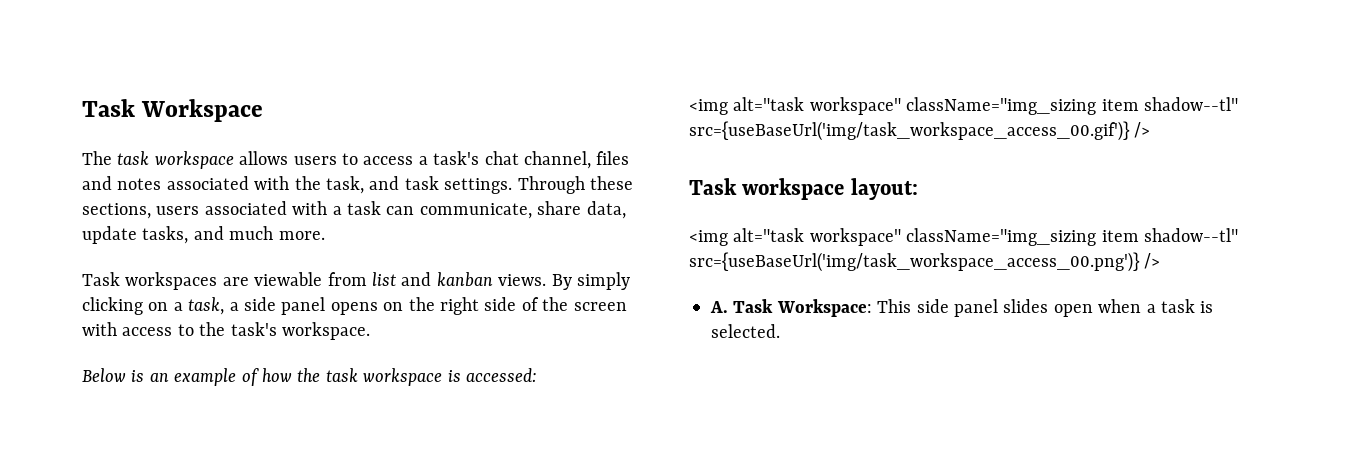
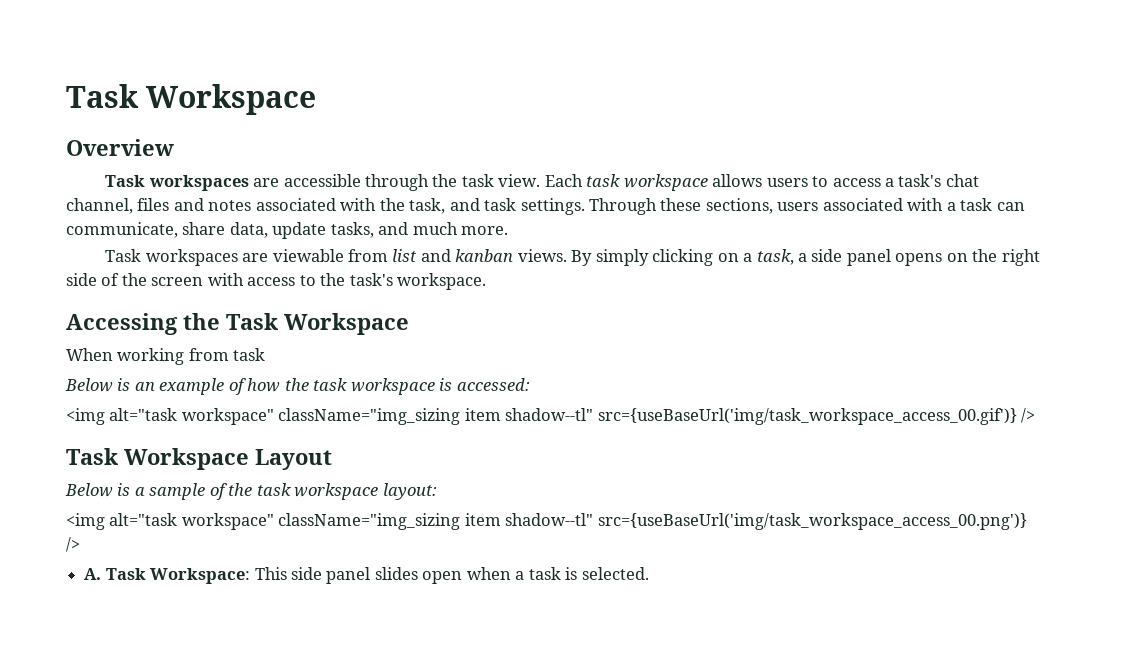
[82,99,264,122] [82,151,112,165] Task Workspace // The -> [66,84,317,115] [66,139,174,156] [105,174,583,191] Task Workspace // Overview // Task workspaces are accessible through the task view. Each
(370, 331) none -> [66,313,409,335] [66,348,266,365] // Accessing the Task Workspace // When working from task
(737, 186) none -> [124,448,332,470] [65,483,291,500] Workspace Layout // Below is a sample of the task

